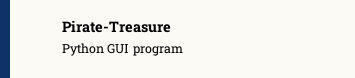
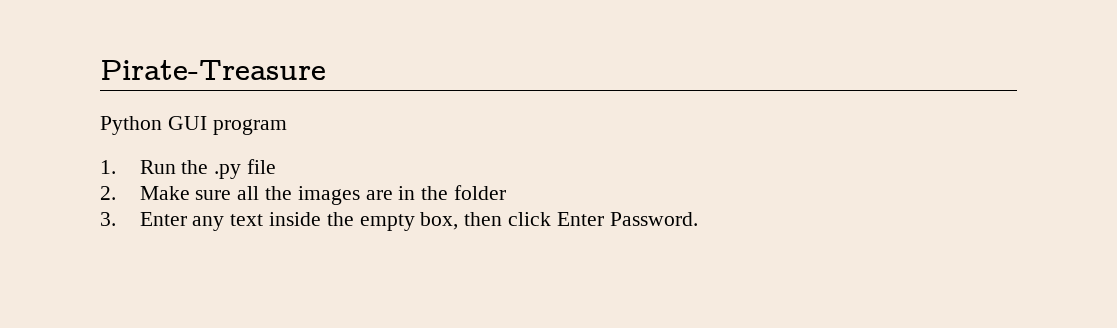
(183, 51) none -> [100,159,276,179] [100,185,506,205] [100,212,698,231] // 1. Run the .py file // 2. Make sure all the images are in the folder // 3. Enter any text inside the empty box, then click Enter Password.

